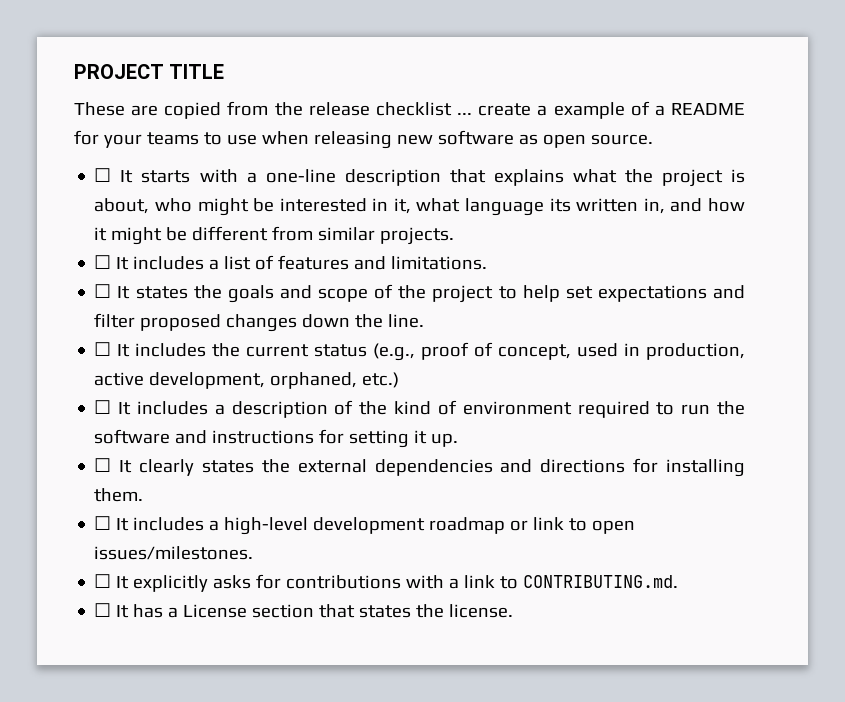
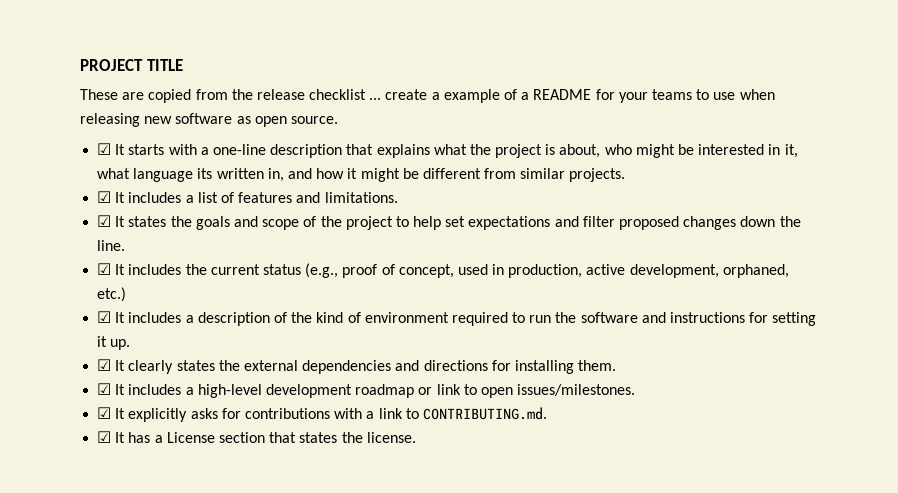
[94,168,112,182] ☐ -> [97,143,112,155] ☑
[94,255,112,269] ☐ -> [97,191,112,203] ☑
[94,284,112,298] ☐ -> [97,215,112,227] ☑
[94,342,112,356] ☐ -> [97,263,112,275] ☑
[94,400,112,414] ☐ -> [97,311,112,323] ☑
[94,458,112,472] ☐ -> [97,359,112,371] ☑
[94,516,112,530] ☐ -> [97,383,112,395] ☑
[94,574,112,588] ☐ -> [97,407,112,419] ☑
[94,603,112,617] ☐ -> [97,431,112,443] ☑

